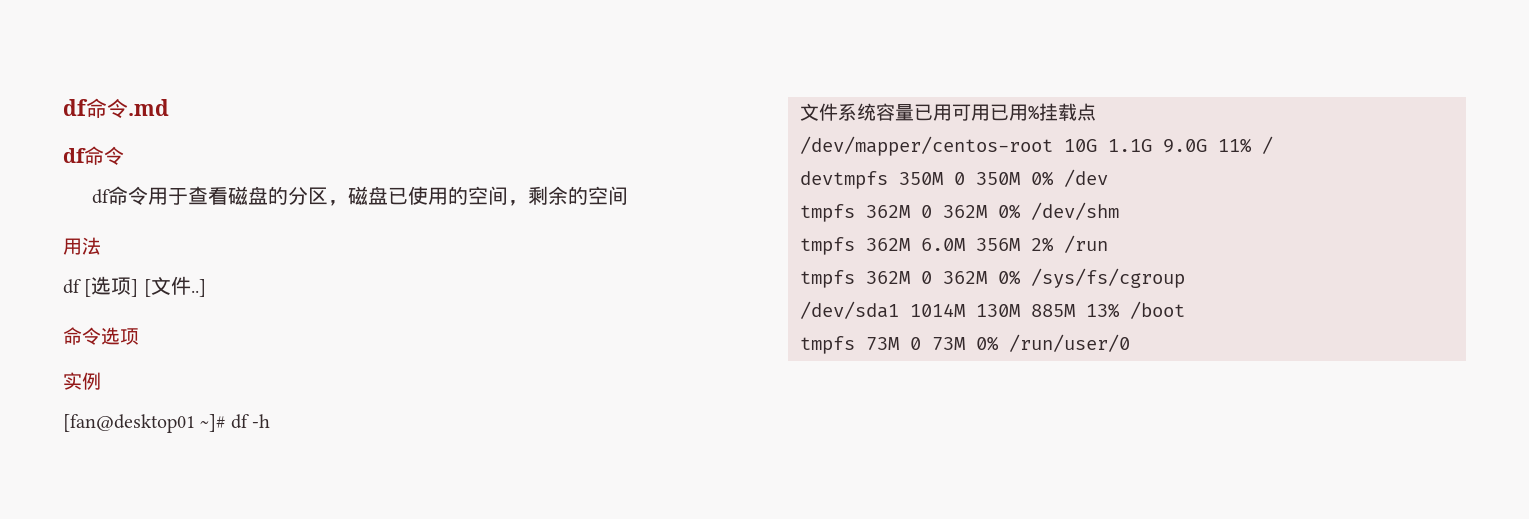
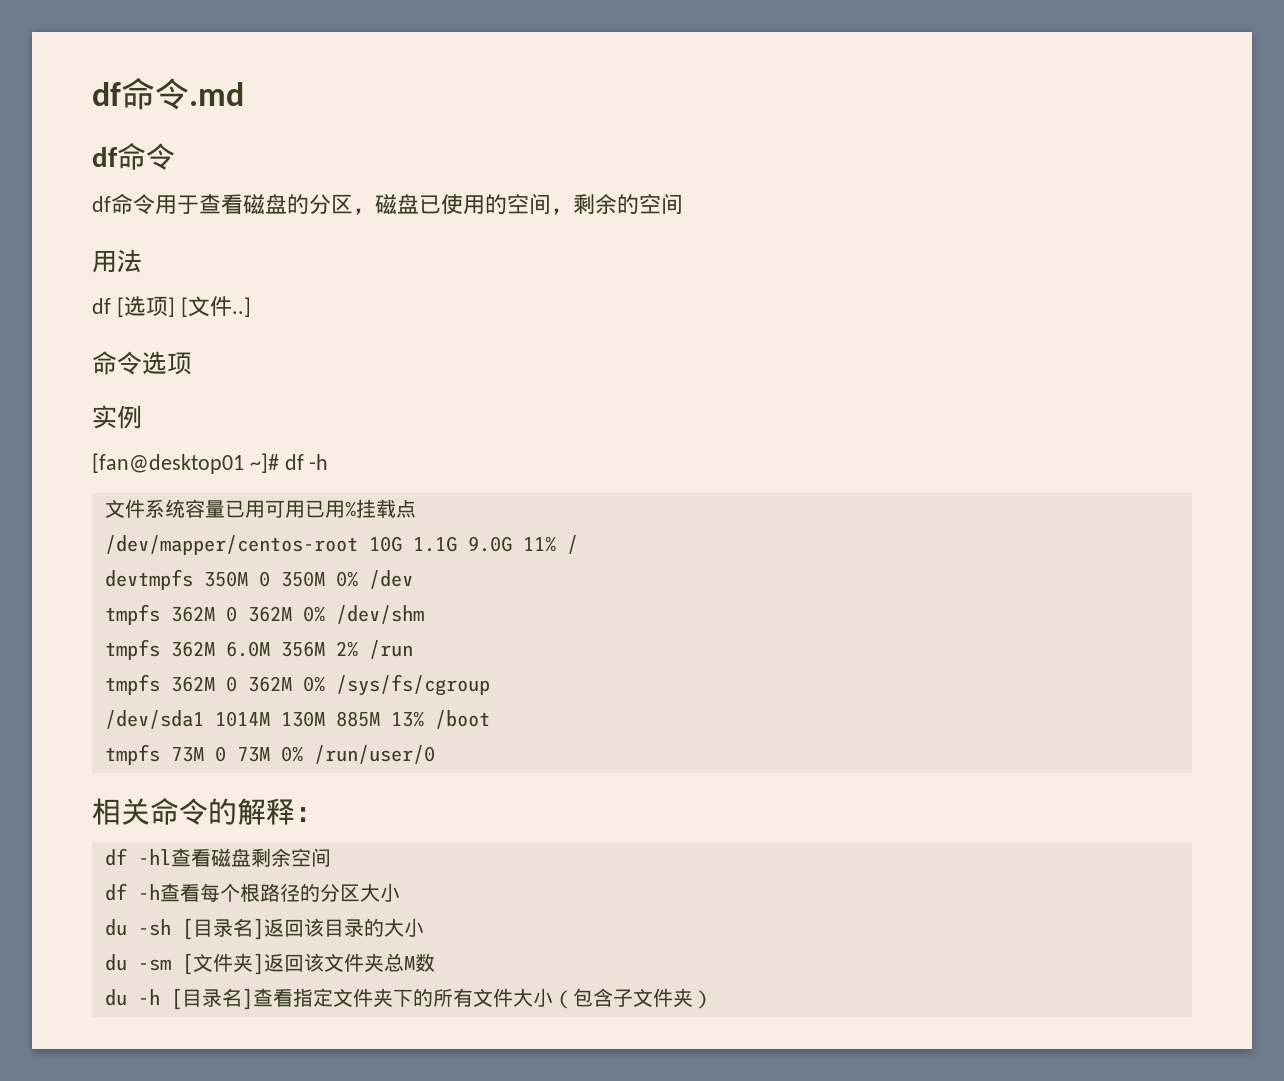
(1130, 343) none -> [92,798,324,825] [104,848,331,867] [104,883,400,902] [104,918,424,940] [104,953,435,975] [104,988,713,1010] // 相关命令的解释： // df -hl查看磁盘剩余空间 // df -h查看每个根路径的分区大小 // du -sh [目录名]返回该目录的大小 // du -sm [文件夹]返回该文件夹总M数 // du -h [目录名]查看指定文件夹下的所有文件大小（包含子文件夹）

